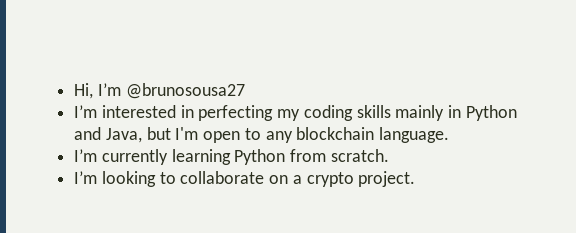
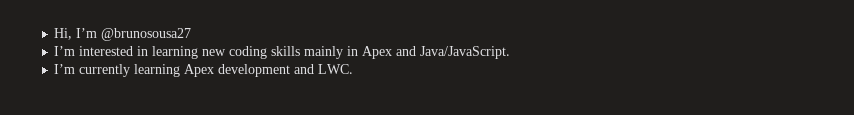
[198,105,301,121] perfecting my -> [152,46,227,59] learning new
[465,105,517,121] [74,127,450,143] [74,149,389,165] [74,171,416,187] Python and Java, but I'm open to any blockchain language. // I’m currently learning Python from scratch. // I’m looking to collaborate on a crypto project. -> [362,46,511,59] [54,64,354,77] Apex and Java/JavaScript. // I’m currently learning Apex development and LWC.

